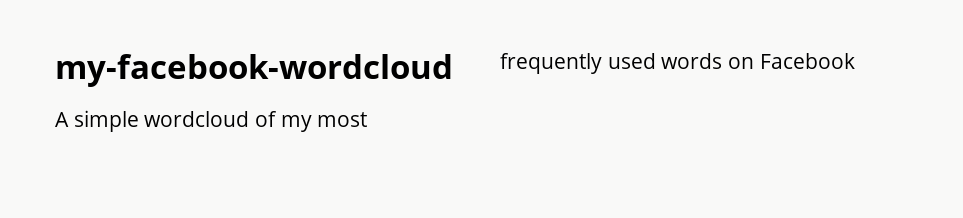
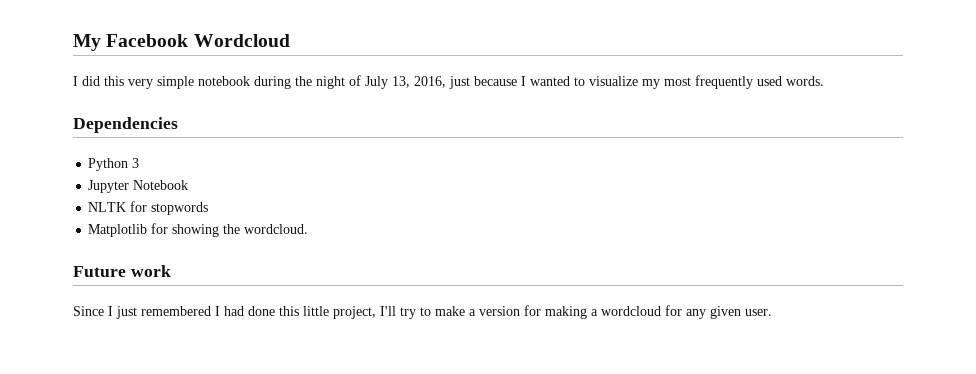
[55,54,453,87] [55,110,368,132] [500,53,855,74] my-facebook-wordcloud // A simple wordcloud of my most frequently used words on Facebook -> [73,34,290,51] [73,75,824,89] [73,117,178,133] [88,158,140,171] [88,180,189,193] [88,201,209,215] [88,223,309,237] [73,265,171,277] [73,305,772,319] My Facebook Wordcloud // I did this very simple notebook during the night of July 13, 2016, just because I wanted to visualize my most frequently used words. // Dependencies // Python 3 // Jupyter Notebook // NLTK for stopwords // Matplotlib for showing the wordcloud. // Future work // Since I just remembered I had done this little project, I'll try to make a version for making a wordcloud for any given user.

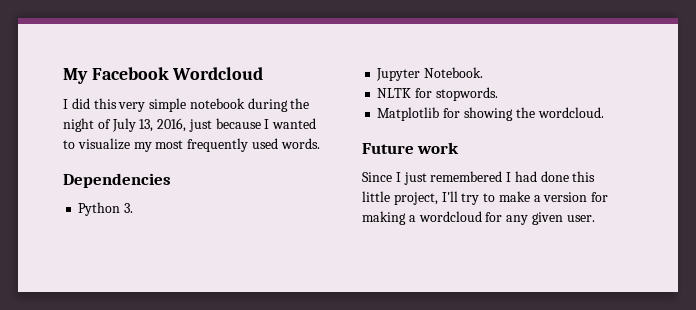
[132,158,140,168] 3 -> [124,203,134,213] 3.
[133,180,189,190] Notebook -> [424,67,484,78] Notebook.
[151,202,209,215] stopwords -> [435,87,498,101] stopwords.

